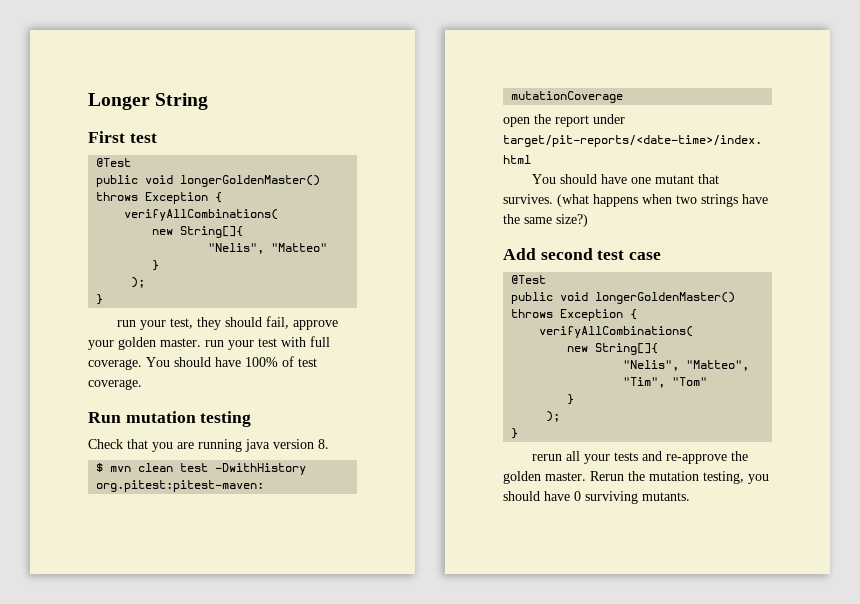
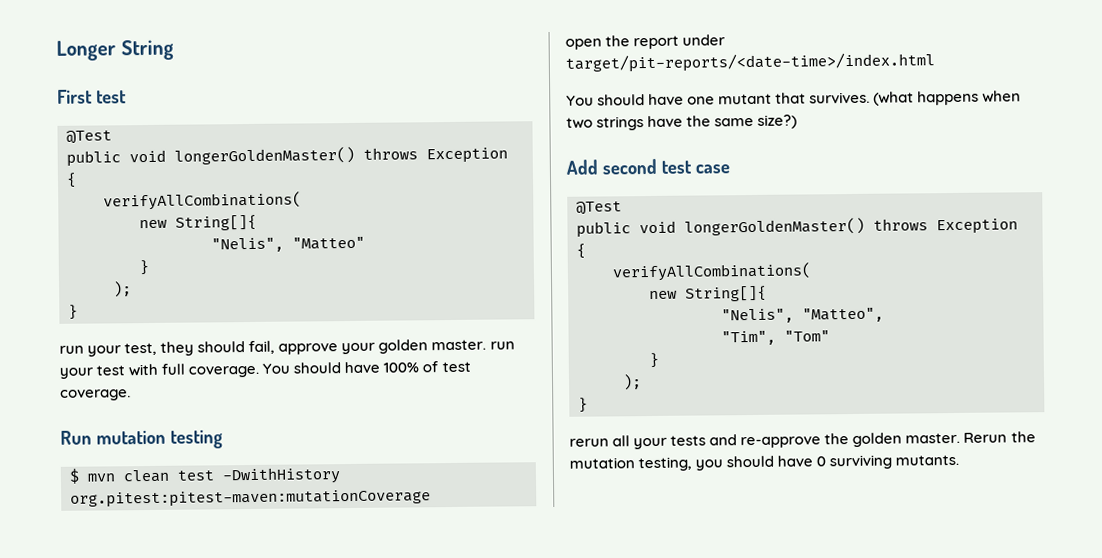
[88,439,329,452] // Check that you are running java version 8. -> (223, 439) none

